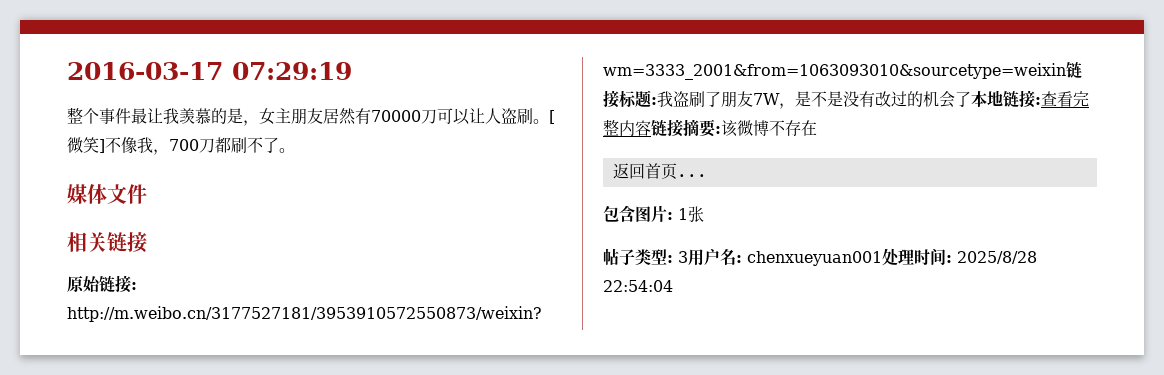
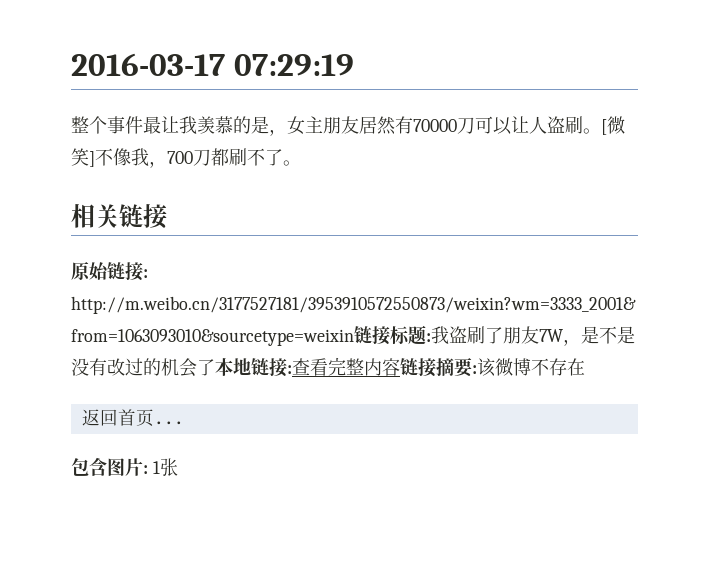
[67,184,147,204] // 媒体文件 -> (301, 163) none
[603,248,1037,266] [603,280,673,292] // 帖子类型: 3用户名: chenxueyuan001处理时间: 2025/8/28 22:54:04 -> (178, 467) none

